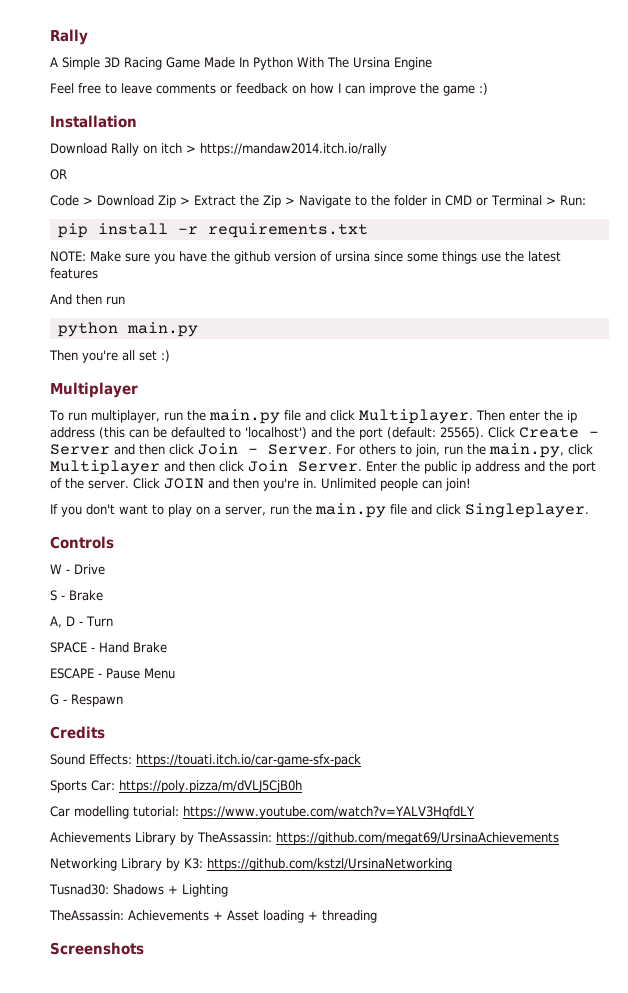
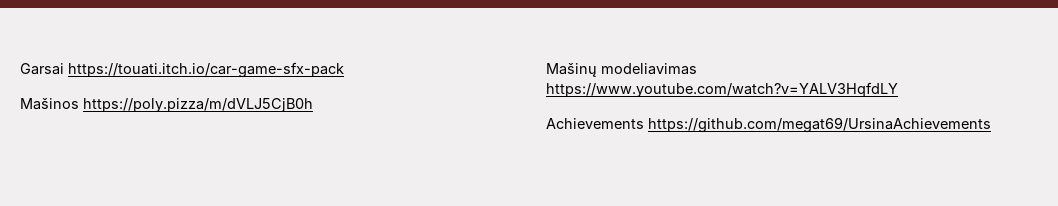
[50,29,88,45] [50,57,432,70] [50,83,488,96] [50,115,137,128] [50,143,387,156] [50,169,67,180] [50,195,586,208] [57,223,368,238] [50,251,561,264] [50,268,98,279] [50,294,125,305] [57,322,198,337] [49,350,170,363] [50,382,138,398] [49,409,577,424] [50,427,599,440] [50,443,593,458] [50,460,596,475] [50,478,471,491] [50,503,589,518] [50,536,114,549] [50,564,105,575] [50,590,103,601] [50,616,113,628] [50,642,167,653] [50,668,175,679] [50,694,123,707] [50,726,105,739] [50,754,132,765] Rally // A Simple 3D Racing Game Made In Python With The Ursina Engine // Feel free to leave comments or feedback on how I can improve the game :) // Installation // Download Rally on itch > https://mandaw2014.itch.io/rally // OR // Code > Download Zip > Extract the Zip > Navigate to the folder in CMD or Terminal > Run: // pip install -r requirements.txt // NOTE: Make sure you have the github version of ursina since some things use the latest features // And then run // python main.py // Then you're all set :) // Multiplayer // To run multiplayer, run the main.py file and click Multiplayer. Then enter the ip address (this can be defaulted to 'localhost') and the port (default: 25565). Click Create - Server and then click Join - Server. For others to join, run the main.py, click Multiplayer and then click Join Server. Enter the public ip address and the port of the server. Click JOIN and then you're in. Unlimited people can join! // If you don't want to play on a server, run the main.py file and click Singleplayer. // Controls // W - Drive // S - Brake // A, D - Turn // SPACE - Hand Brake // ESCAPE - Pause Menu // G - Respawn // Credits // Sound Effects: -> [20,63,64,75] Garsai
[50,780,115,793] Sports Car: -> [20,98,79,110] Mašinos
[50,806,179,819] Car modelling tutorial: -> [546,63,697,77] Mašinų modeliavimas
[135,832,559,845] [50,858,452,871] [49,884,228,897] [49,910,377,923] [50,942,144,955] Library by TheAssassin: https://github.com/megat69/UrsinaAchievements // Networking Library by K3: https://github.com/kstzl/UrsinaNetworking // Tusnad30: Shadows + Lighting // TheAssassin: Achievements + Asset loading + threading // Screenshots -> [648,117,991,133] https://github.com/megat69/UrsinaAchievements

